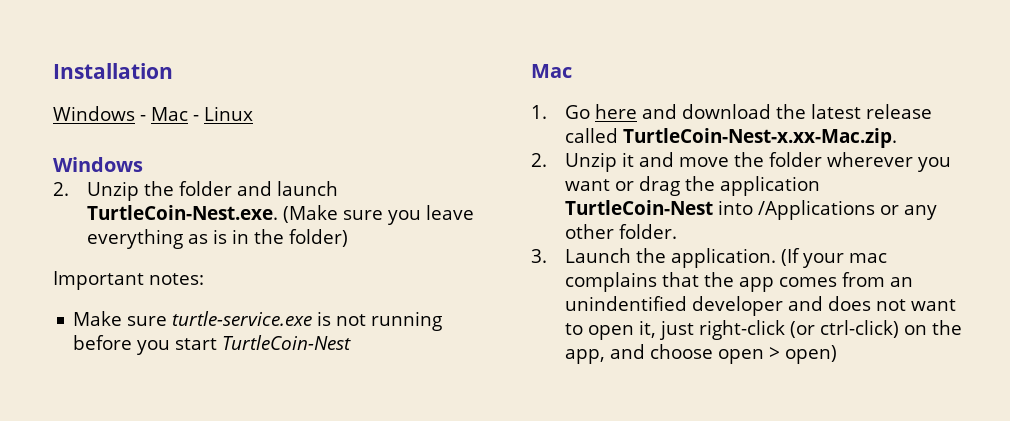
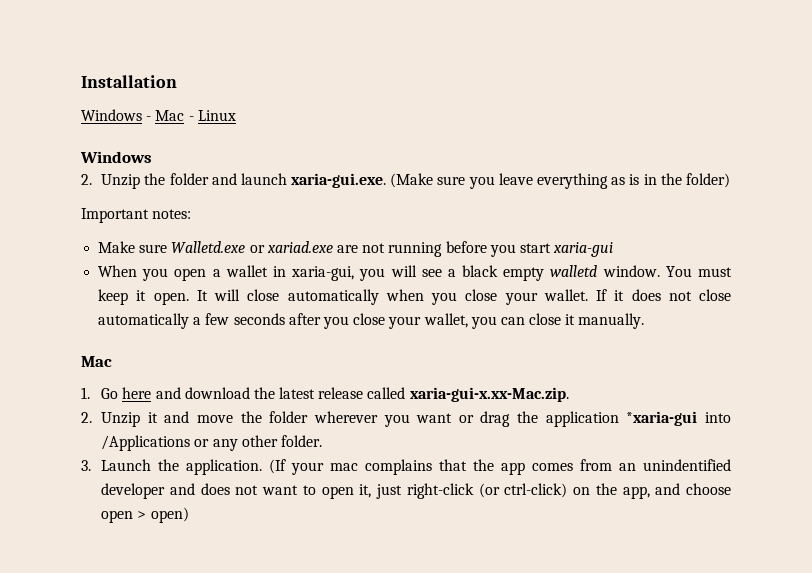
[87,205,279,220] TurtleCoin-Nest.exe. -> [291,173,387,188] xaria-gui.exe.
[172,311,332,326] turtle-service.exe is -> [171,241,358,253] Walletd.exe or xariad.exe are
[222,335,352,350] TurtleCoin-Nest -> [553,242,614,257] [98,265,732,281] [98,289,732,305] [98,313,645,329] xaria-gui // When you open a wallet in xaria-gui, you will see a black empty walletd window. You must keep it open. It will close automatically when you close your wallet. If it does not close automatically a few seconds after you close your wallet, you can close it manually.
[623,128,898,148] TurtleCoin-Nest-x.xx-Mac.zip. -> [409,387,569,402] xaria-gui-x.xx-Mac.zip.
[565,200,714,215] TurtleCoin-Nest -> [626,411,698,426] *xaria-gui

